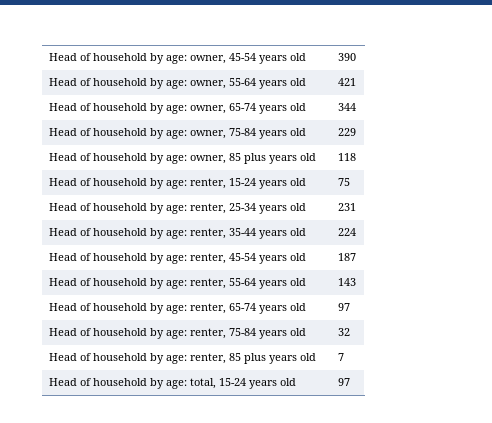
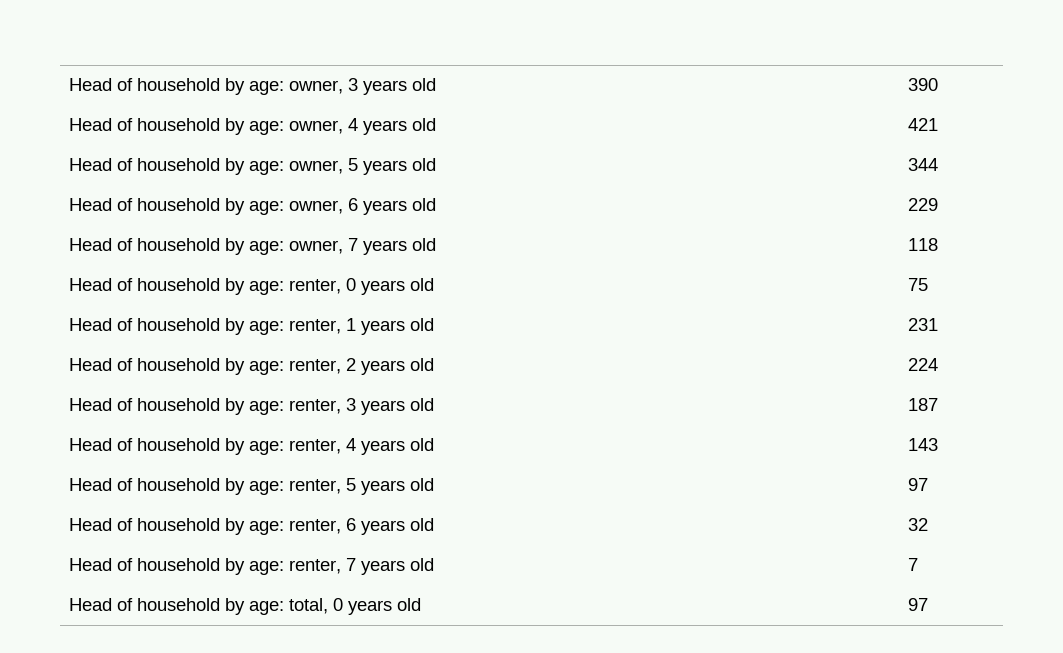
[48,53,256,64] Head of household by age: owner, 45-54 -> [68,78,358,95] Head of household by age: owner, 3
[228,78,256,86] 55-64 -> [347,118,358,131] 4
[228,103,256,111] 65-74 -> [347,158,358,171] 5
[228,128,256,136] 75-84 -> [347,198,358,211] 6
[228,153,266,164] 85 plus -> [347,238,358,251] 7
[228,178,256,186] 15-24 -> [345,278,356,291] 0
[228,203,256,211] 25-34 -> [345,318,356,331] 1
[228,228,256,236] 35-44 -> [345,358,356,371] 2
[228,253,256,261] 45-54 -> [345,398,356,411] 3
[228,278,256,286] 55-64 -> [345,438,356,451] 4
[228,303,256,311] 65-74 -> [345,478,356,491] 5
[228,328,256,336] 75-84 -> [345,518,356,531] 6
[228,353,266,364] 85 plus -> [345,558,356,571] 7
[218,378,246,386] 15-24 -> [332,598,343,611] 0

